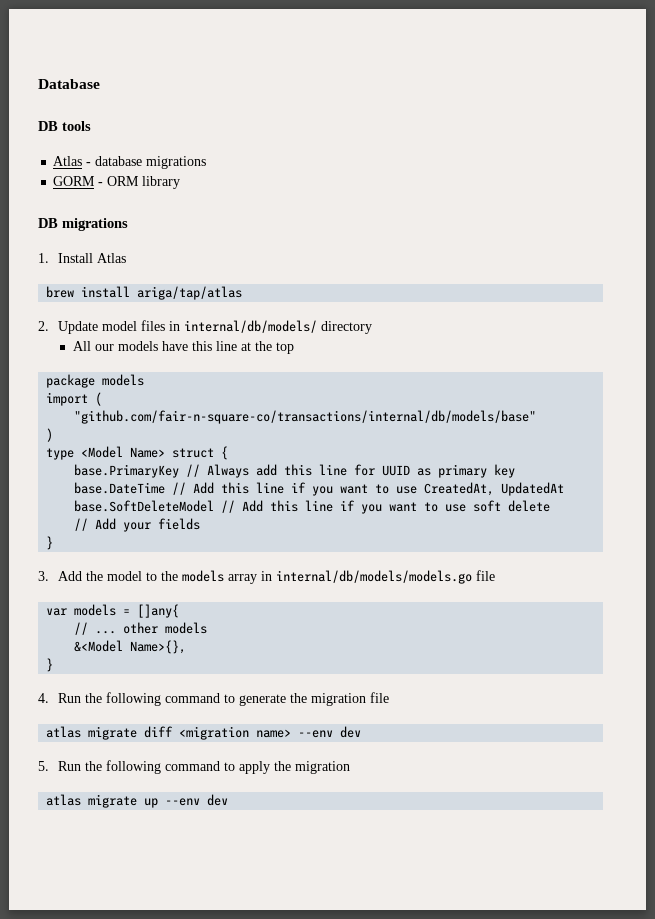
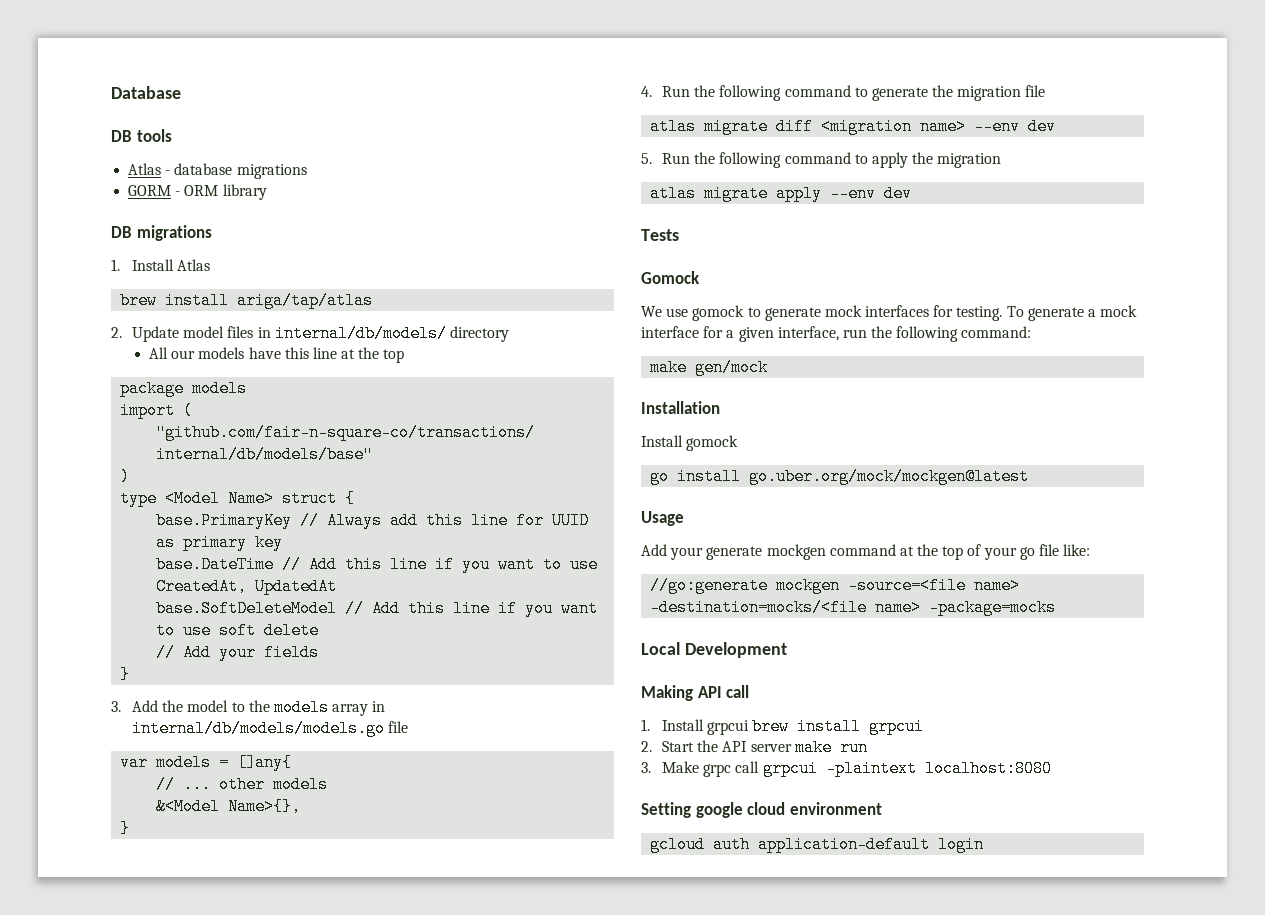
[144,794,229,808] up --env dev -> [776,185,913,202] [641,229,679,241] [641,271,700,284] [641,305,1138,321] [641,326,1032,342] [650,359,769,376] [641,401,720,414] [641,435,739,451] [650,468,1030,485] [641,511,684,526] [641,544,1091,560] [650,577,1021,594] [650,599,1057,616] [641,642,787,658] [641,685,750,701] [641,718,925,735] [641,739,868,756] [641,760,1052,777] [641,802,882,818] [650,836,985,853] apply --env dev // Tests // Gomock // We use gomock to generate mock interfaces for testing. To generate a mock interface for a given interface, run the following command: // make gen/mock // Installation // Install gomock // go install go.uber.org/mock/mockgen@latest // Usage // Add your generate mockgen command at the top of your go file like: // //go:generate mockgen -source=<file name> -destination=mocks/<file name> -package=mocks // Local Development // Making API call // 1. Install grpcui brew install grpcui // 2. Start the API server make run // 3. Make grpc call grpcui -plaintext localhost:8080 // Setting google cloud environment // gcloud auth application-default login

